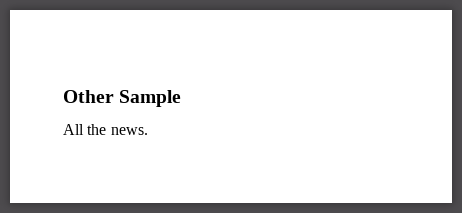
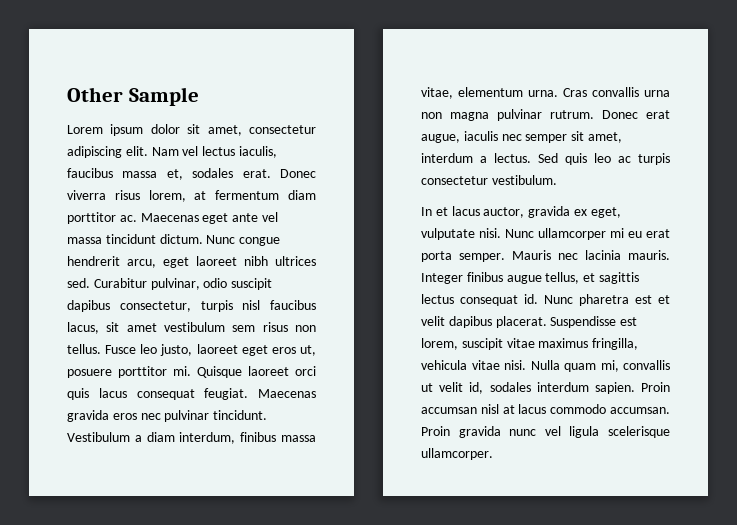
[63,124,148,135] All the news. -> [67,124,316,136] [67,146,277,158] [67,168,316,180] [67,190,316,202] [67,212,278,224] [67,234,281,246] [67,256,316,268] [67,278,273,290] [67,300,316,312] [67,322,316,334] [67,344,316,356] [67,366,316,378] [67,388,316,400] [67,410,268,422] [67,432,316,444] [421,87,670,99] [421,109,670,121] [421,131,622,143] [421,153,670,165] [421,175,557,185] [421,206,621,218] [421,228,670,240] [421,250,670,262] [421,272,639,284] [421,294,670,306] [421,316,638,328] [421,338,639,350] [421,360,670,372] [421,382,670,394] [421,404,670,414] [421,426,670,438] [421,448,493,460] Lorem ipsum dolor sit amet, consectetur adipiscing elit. Nam vel lectus iaculis, faucibus massa et, sodales erat. Donec viverra risus lorem, at fermentum diam porttitor ac. Maecenas eget ante vel massa tincidunt dictum. Nunc congue hendrerit arcu, eget laoreet nibh ultrices sed. Curabitur pulvinar, odio suscipit dapibus consectetur, turpis nisl faucibus lacus, sit amet vestibulum sem risus non tellus. Fusce leo justo, laoreet eget eros ut, posuere porttitor mi. Quisque laoreet orci quis lacus consequat feugiat. Maecenas gravida eros nec pulvinar tincidunt. Vestibulum a diam interdum, finibus massa vitae, elementum urna. Cras convallis urna non magna pulvinar rutrum. Donec erat augue, iaculis nec semper sit amet, interdum a lectus. Sed quis leo ac turpis consectetur vestibulum. // In et lacus auctor, gravida ex eget, vulputate nisi. Nunc ullamcorper mi eu erat porta semper. Mauris nec lacinia mauris. Integer finibus augue tellus, et sagittis lectus consequat id. Nunc pharetra est et velit dapibus placerat. Suspendisse est lorem, suscipit vitae maximus fringilla, vehicula vitae nisi. Nulla quam mi, convallis ut velit id, sodales interdum sapien. Proin accumsan nisl at lacus commodo accumsan. Proin gravida nunc vel ligula scelerisque ullamcorper.

